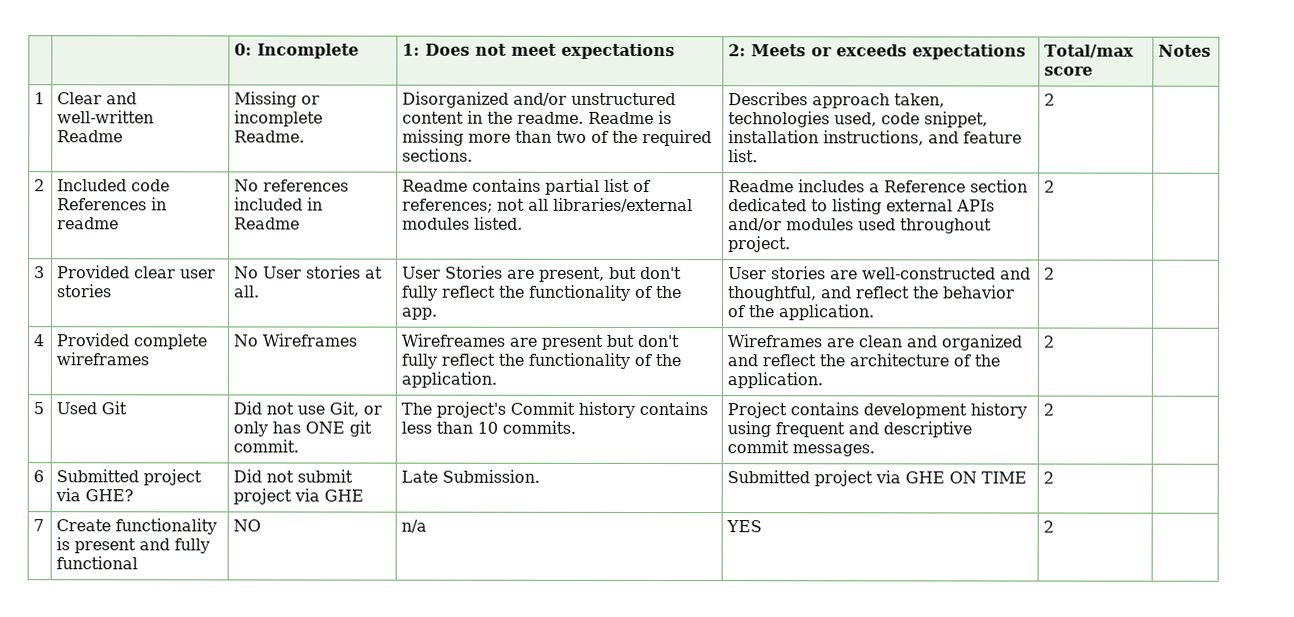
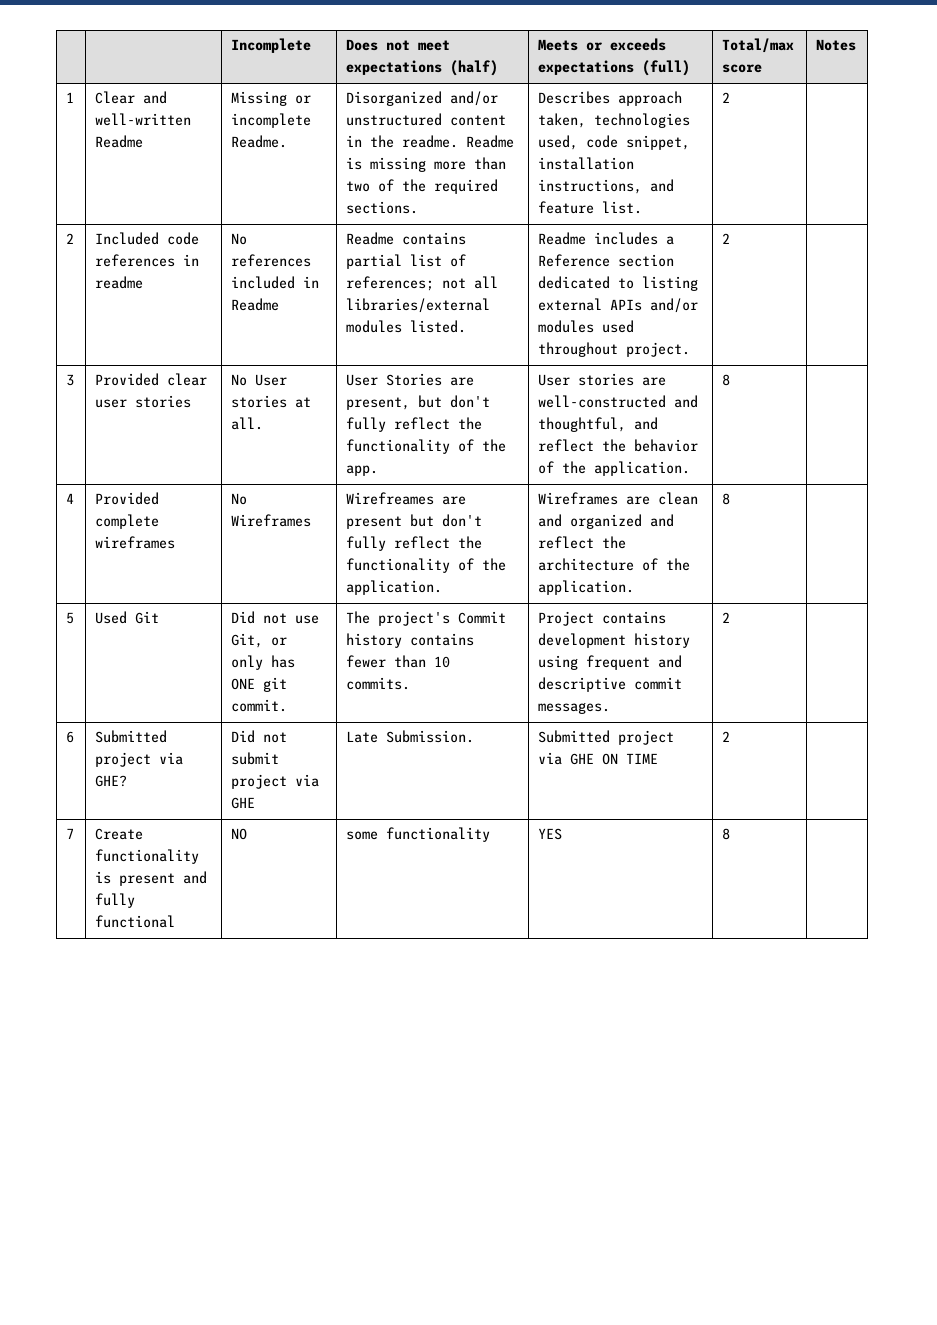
[234,43,253,56] | | 0: -> (231, 45) | |
[402,43,421,56] 1: -> (312, 45) none
[728,44,747,57] | 2: -> [450,60,499,76] (half) |
(1027, 52) none -> [642,60,691,76] (full)
[57,198,148,211] References -> [95,254,176,267] references
[1044,267,1056,280] 2 -> [722,374,731,386] 8
[1043,335,1055,348] 2 -> [722,493,731,505] 8
[401,421,433,434] less -> [346,655,387,668] fewer
[401,519,428,533] n/a -> [346,827,491,842] some functionality
[1043,520,1055,533] 2 -> [722,828,731,840] 8

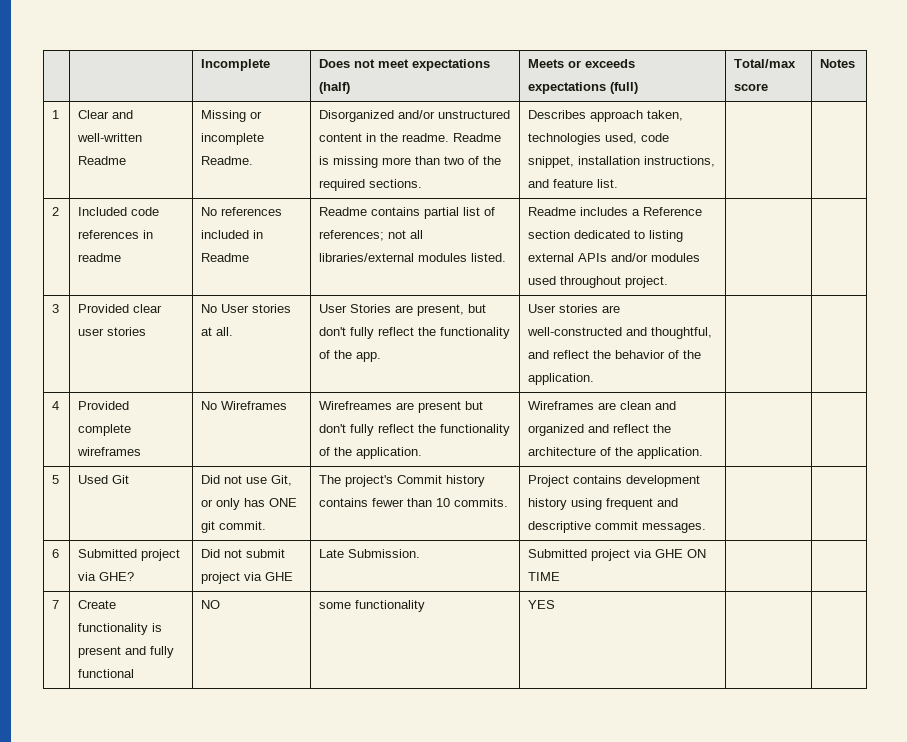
[722,92,731,103] 2 -> (619, 183) none
[722,233,731,244] 2 -> (669, 282) none
[722,374,731,386] 8 -> (595, 379) none
[722,493,731,505] 8 -> (704, 453) none
[722,612,731,623] 2 -> (707, 528) none
[722,731,731,742] 2 -> (561, 576) none
[722,828,731,840] 8 -> (556, 604) none

